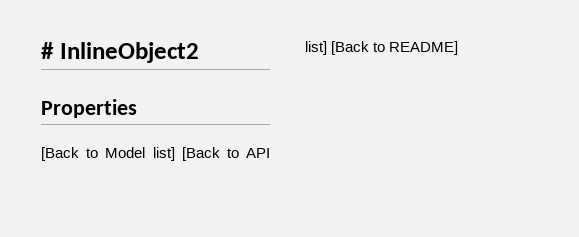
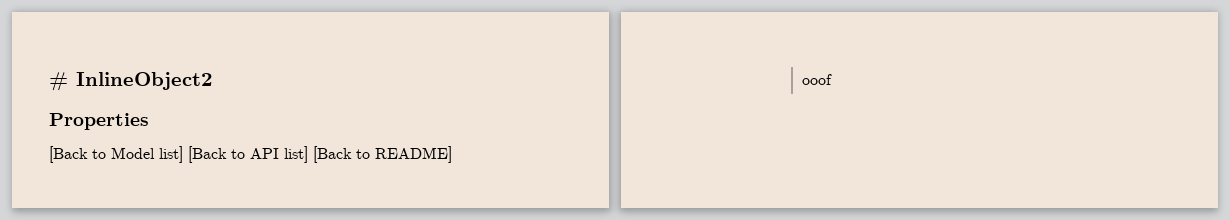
(459, 48) none -> [802,74,832,85] // ooof

